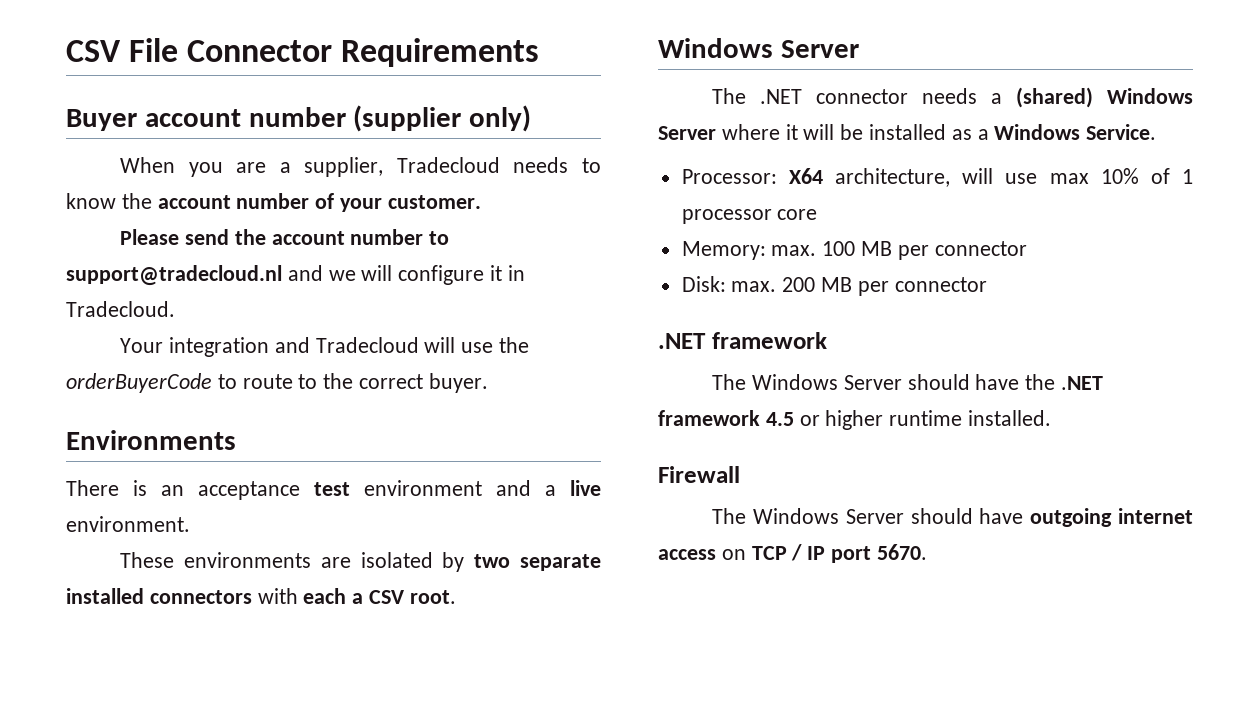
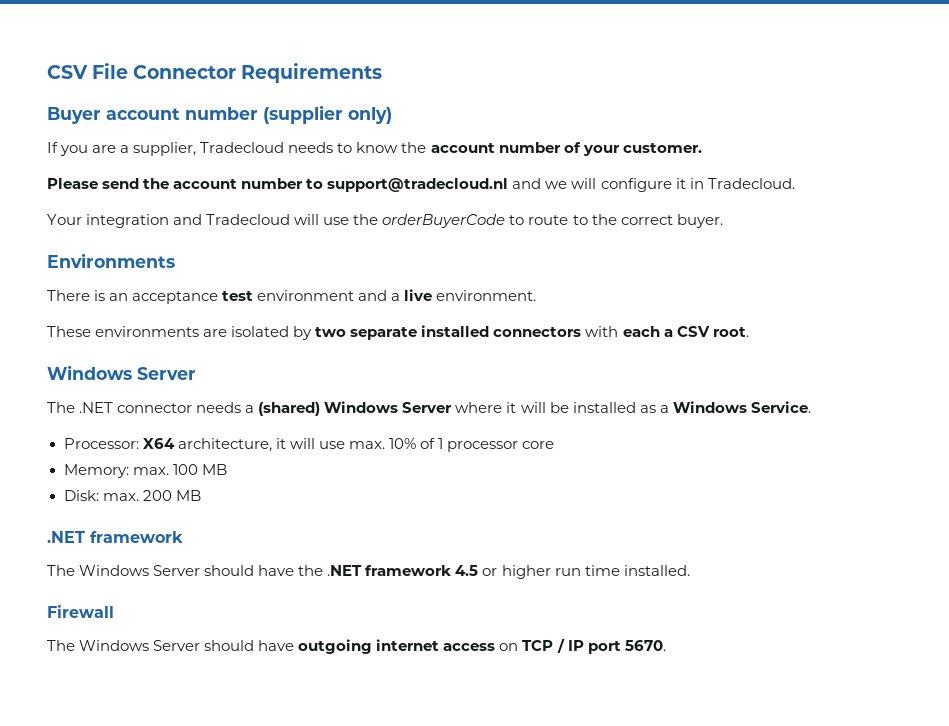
[120,157,176,173] When -> [47,142,58,153] If
[962,168,1089,184] will use max -> [275,438,385,449] it will use max.
[897,241,1027,260] per connector -> (227, 469) none
[857,277,987,296] per connector -> (201, 495) none
[889,410,963,426] runtime -> [554,565,620,576] run time

